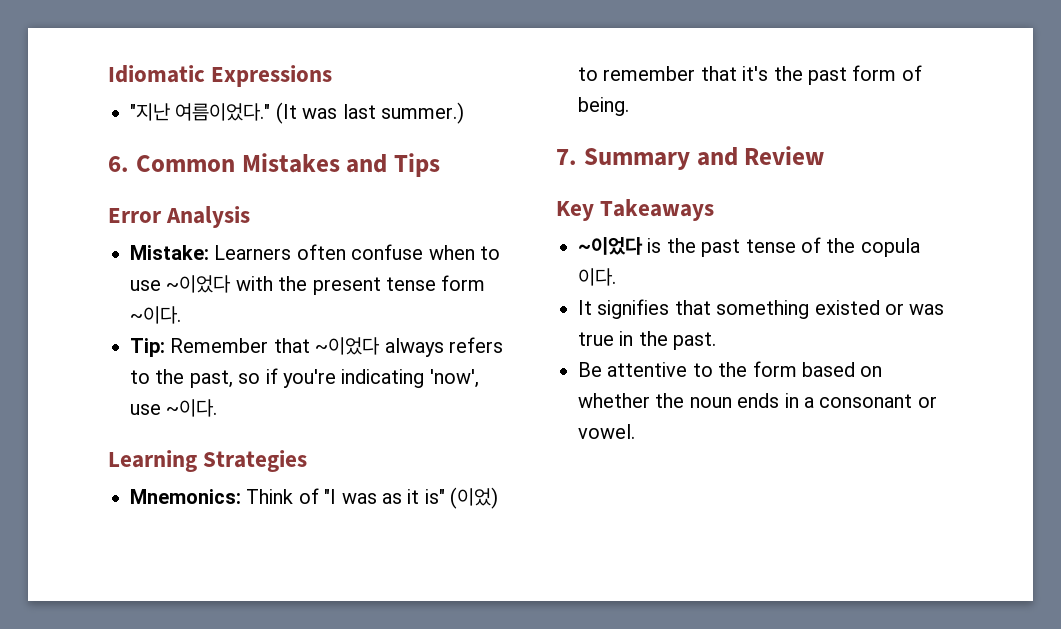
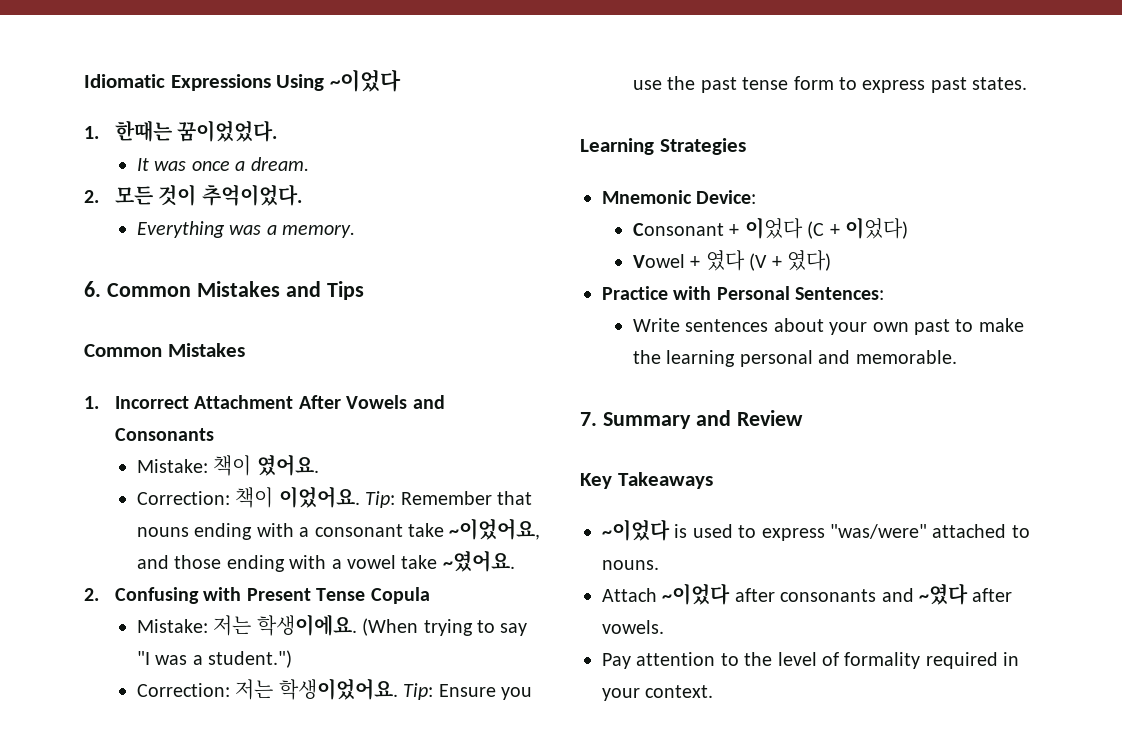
[130,102,464,124] // "지난 여름이었다." (It was last summer.) -> [276,69,402,92] [84,120,278,142] [136,157,309,171] [84,184,302,206] [136,221,356,238] Using ~이었다 // 1. 한때는 꿈이었었다. // It was once a dream. // 2. 모든 것이 추억이었다. // Everything was a memory.
[108,206,251,228] [130,244,500,260] [130,275,486,295] [130,306,181,324] [130,337,503,357] [130,368,479,388] [130,399,218,417] [108,450,308,472] [130,487,499,509] [578,65,922,85] [578,97,629,116] Error Analysis // Mistake: Learners often confuse when to use ~이었다 with the present tense form ~이다. // Tip: Remember that ~이었다 always refers to the past, so if you're indicating 'now', use ~이다. // Learning Strategies // Mnemonics: Think of "I was as it is" (이었) to remember that it's the past form of being. -> [84,343,245,357] [84,395,445,409] [114,428,214,441] [136,454,319,476] [136,486,532,508] [136,518,541,540] [136,550,515,572] [84,587,430,604] [136,614,528,636] [136,650,293,668] [136,678,532,700] [632,76,1028,93] [580,138,746,155] [602,190,757,204] [632,217,908,239] [632,250,831,271] [602,286,885,300] [632,318,1024,335] [632,350,957,367] Common Mistakes // 1. Incorrect Attachment After Vowels and Consonants // Mistake: 책이 였어요. // Correction: 책이 이었어요. Tip: Remember that nouns ending with a consonant take ~이었어요, and those ending with a vowel take ~였어요. // 2. Confusing with Present Tense Copula // Mistake: 저는 학생이에요. (When trying to say "I was a student.") // Correction: 저는 학생이었어요. Tip: Ensure you use the past tense form to express past states. // Learning Strategies // Mnemonic Device: // Consonant + 이었다 (C + 이었다) // Vowel + 였다 (V + 였다) // Practice with Personal Sentences: // Write sentences about your own past to make the learning personal and memorable.
[666,237,920,257] [578,268,616,286] [578,299,945,319] [578,331,717,350] [578,361,883,377] [578,393,937,408] [578,424,635,439] the past tense of the copula 이다. // It signifies that something existed or was true in the past. // Be attentive to the form based on whether the noun ends in a consonant or vowel. -> [692,524,1030,541] [602,560,659,570] [602,583,1013,605] [602,620,664,634] [602,652,1020,669] [602,685,714,701] used to express "was/were" attached to nouns. // Attach ~이었다 after consonants and ~였다 after vowels. // Pay attention to the level of formality required in your context.

